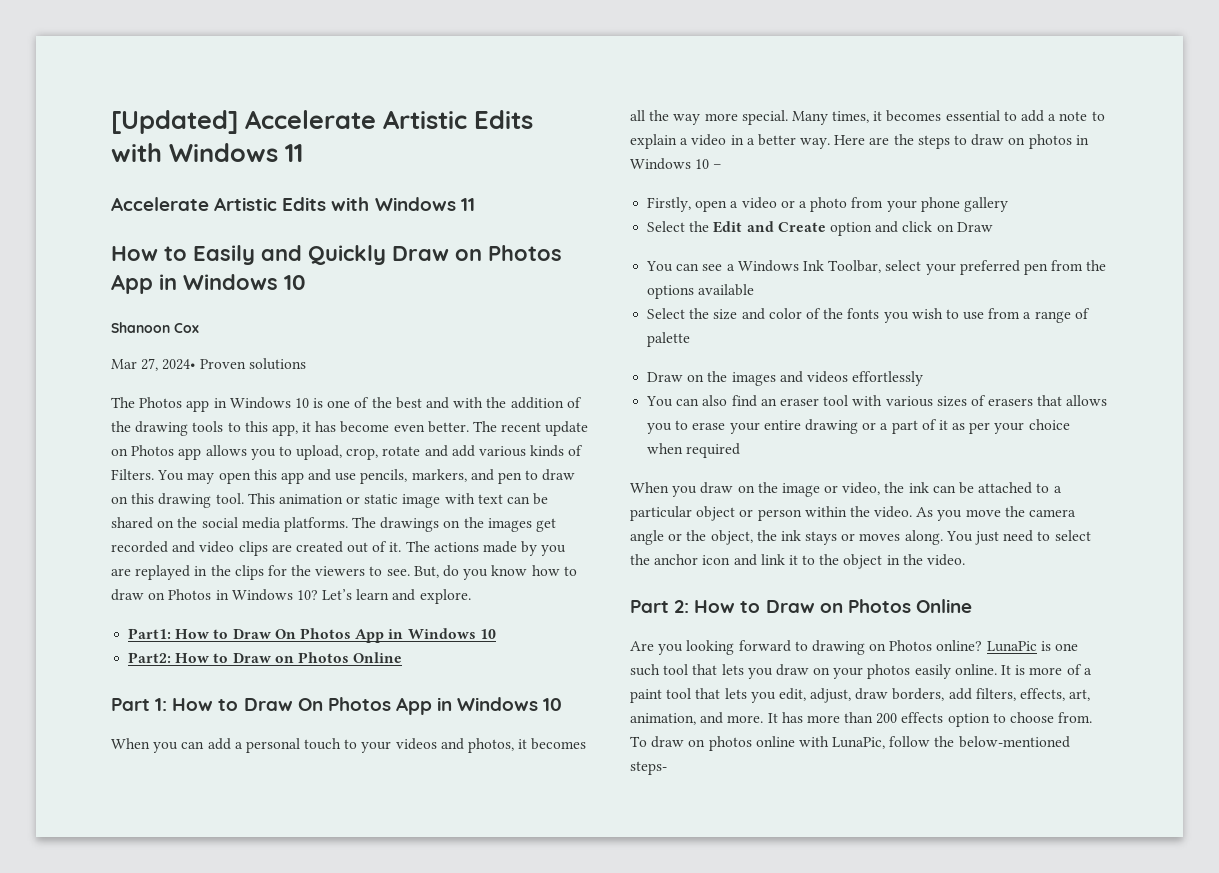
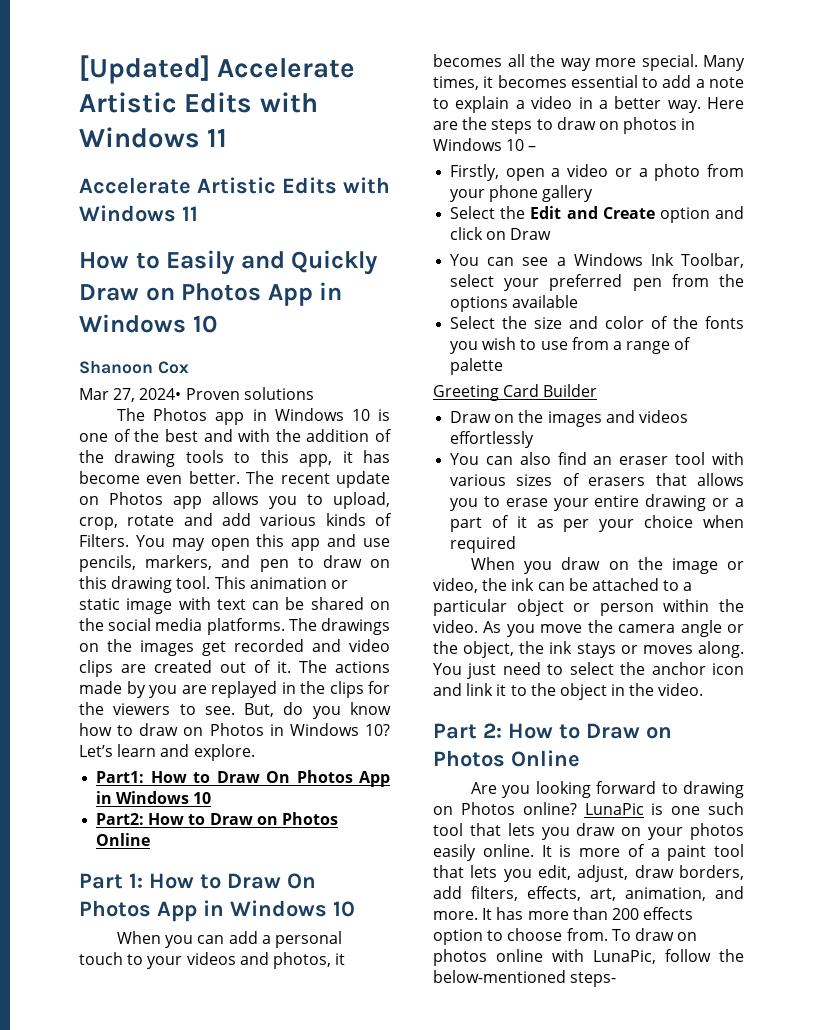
(691, 339) none -> [433,384,598,401] // Greeting Card Builder

